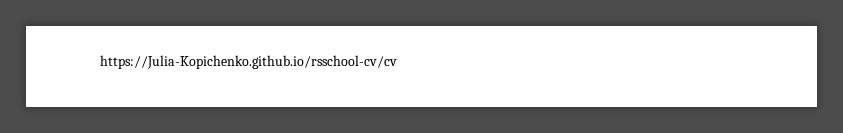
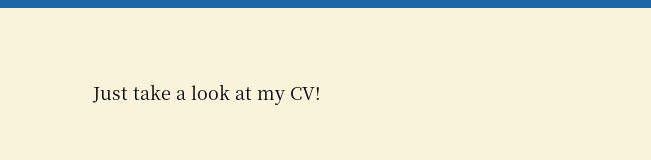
[100,55,397,69] https://Julia-Kopichenko.github.io/rsschool-cv/cv -> [92,84,321,105] Just take a look at my CV!

